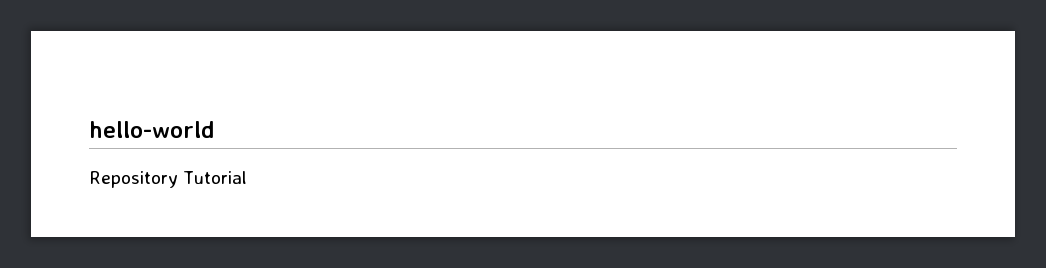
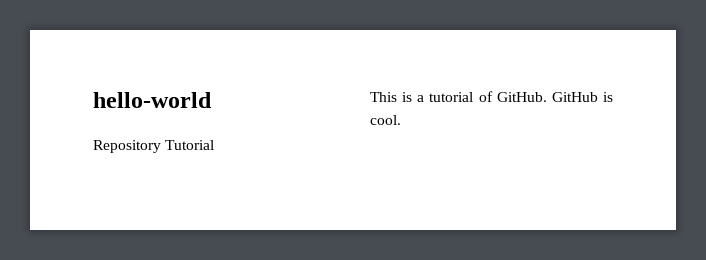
(248, 177) none -> [370,91,613,102] [370,115,401,125] // This is a tutorial of GitHub. GitHub is cool.

